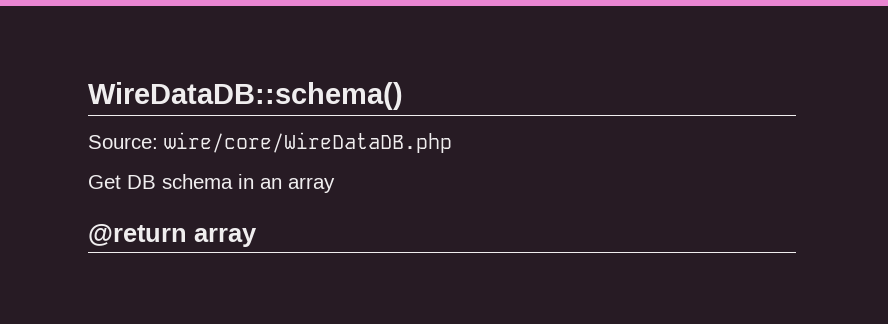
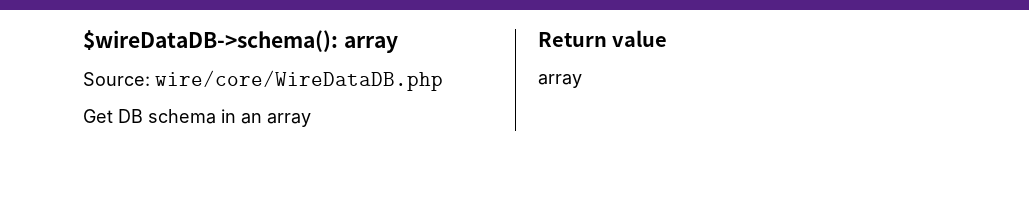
[88,82,403,110] WireDataDB::schema() -> [83,30,398,53] $wireDataDB->schema(): array
[88,224,187,246] @return -> [538,30,668,47] Return value //

